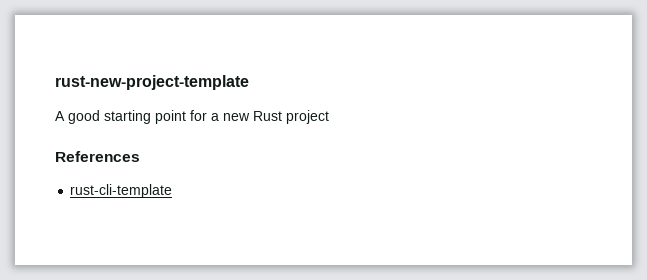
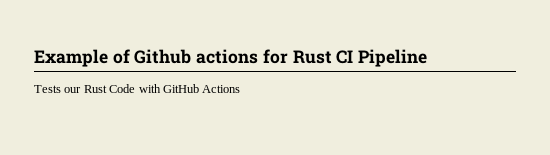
[55,75,249,90] [55,110,329,124] [55,151,140,162] [70,184,173,198] rust-new-project-template // A good starting point for a new Rust project // References // rust-cli-template -> [34,49,428,67] [34,84,241,93] Example of Github actions for Rust CI Pipeline // Tests our Rust Code with GitHub Actions

